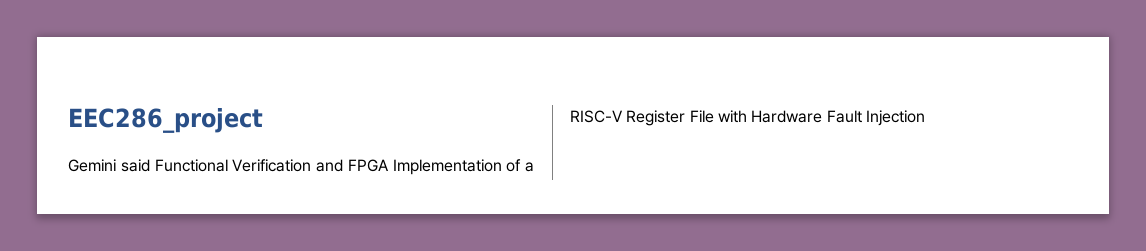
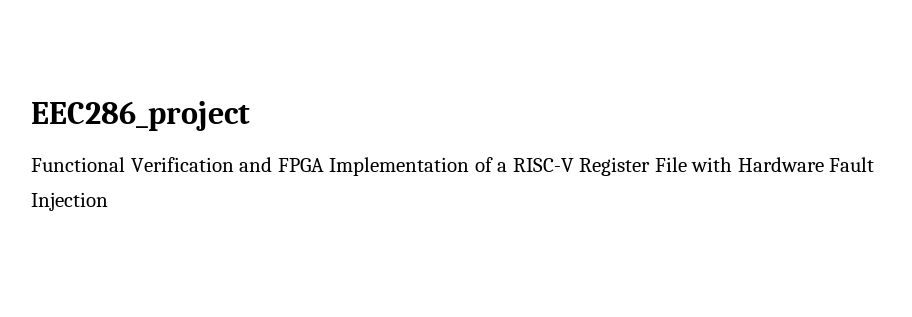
[68,159,150,172] Gemini said -> (250, 116) none

